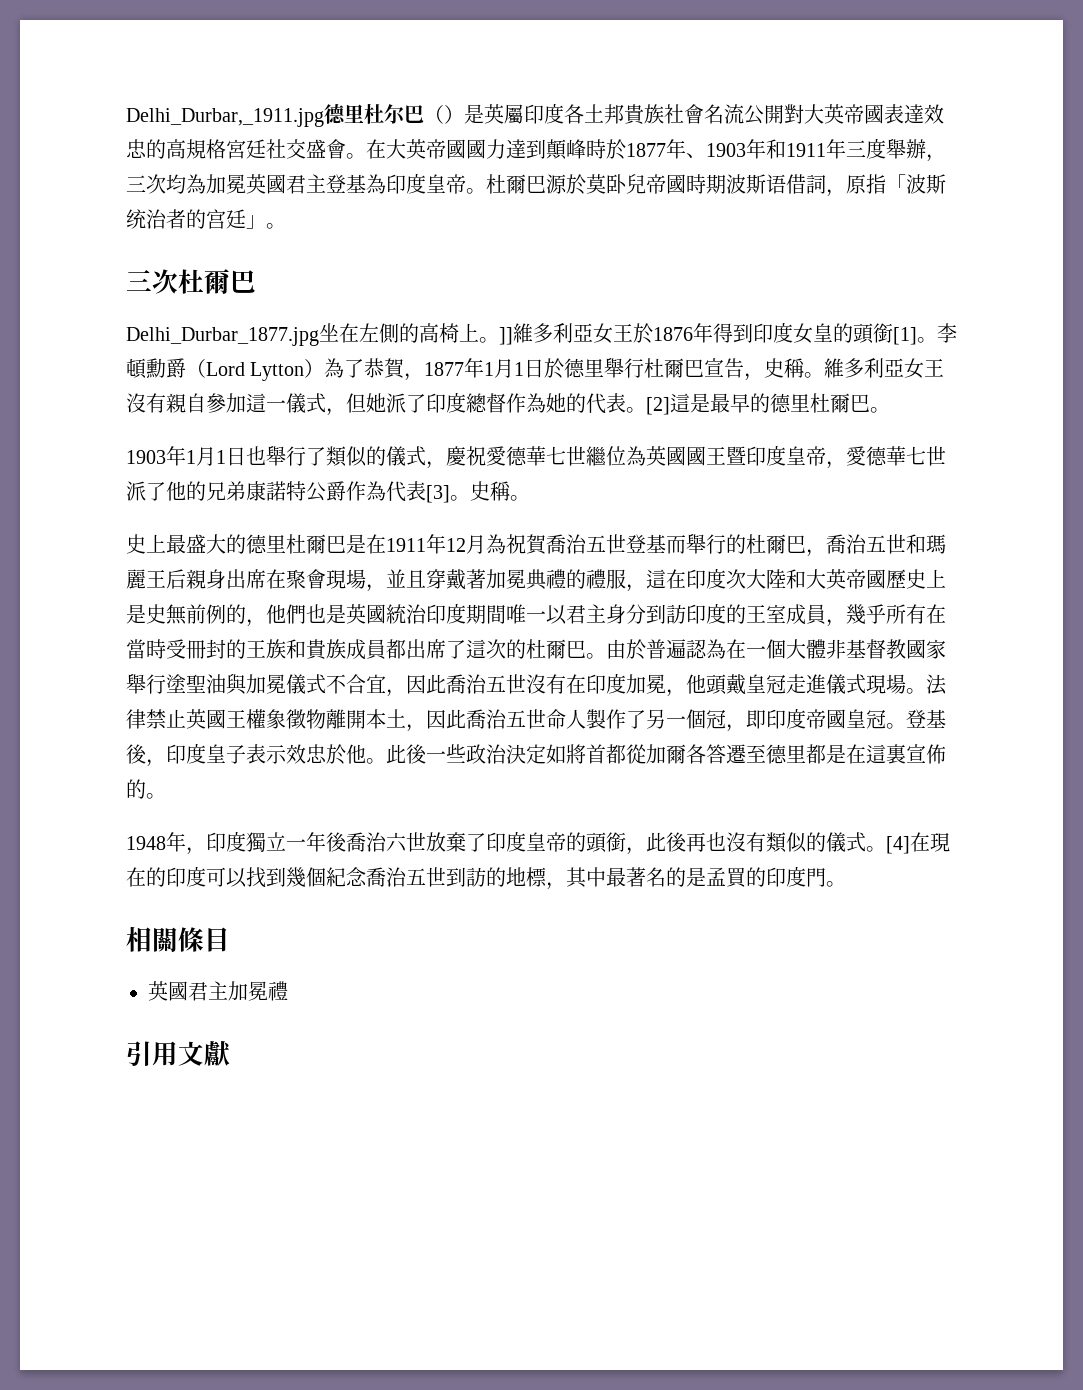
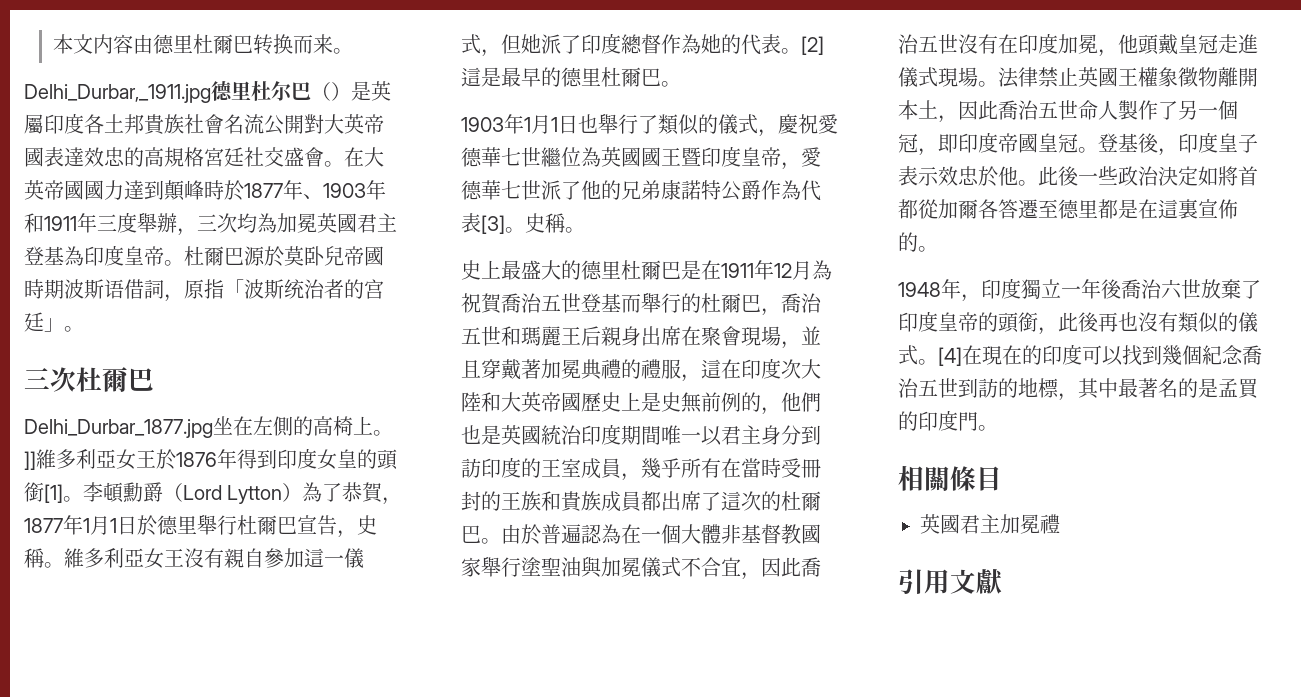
(126, 117) none -> [52,34,353,55] 本文内容由德里杜爾巴转换而来。 //

